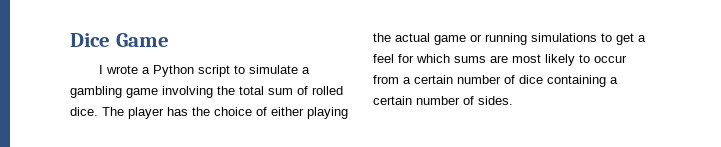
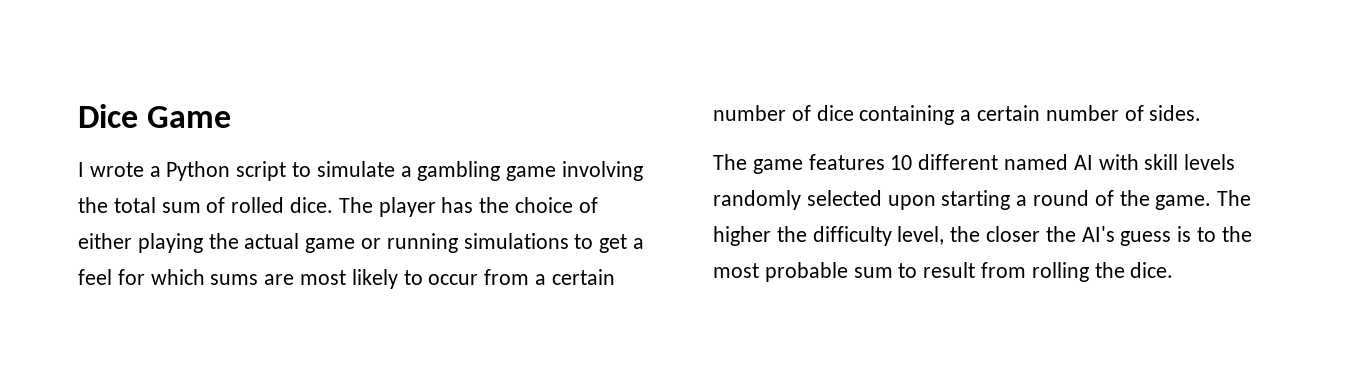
(513, 100) none -> [713,154,1236,174] [713,190,1252,210] [713,226,1252,246] [713,262,1174,282] // The game features 10 different named AI with skill levels randomly selected upon starting a round of the game. The higher the difficulty level, the closer the AI's guess is to the most probable sum to result from rolling the dice.

